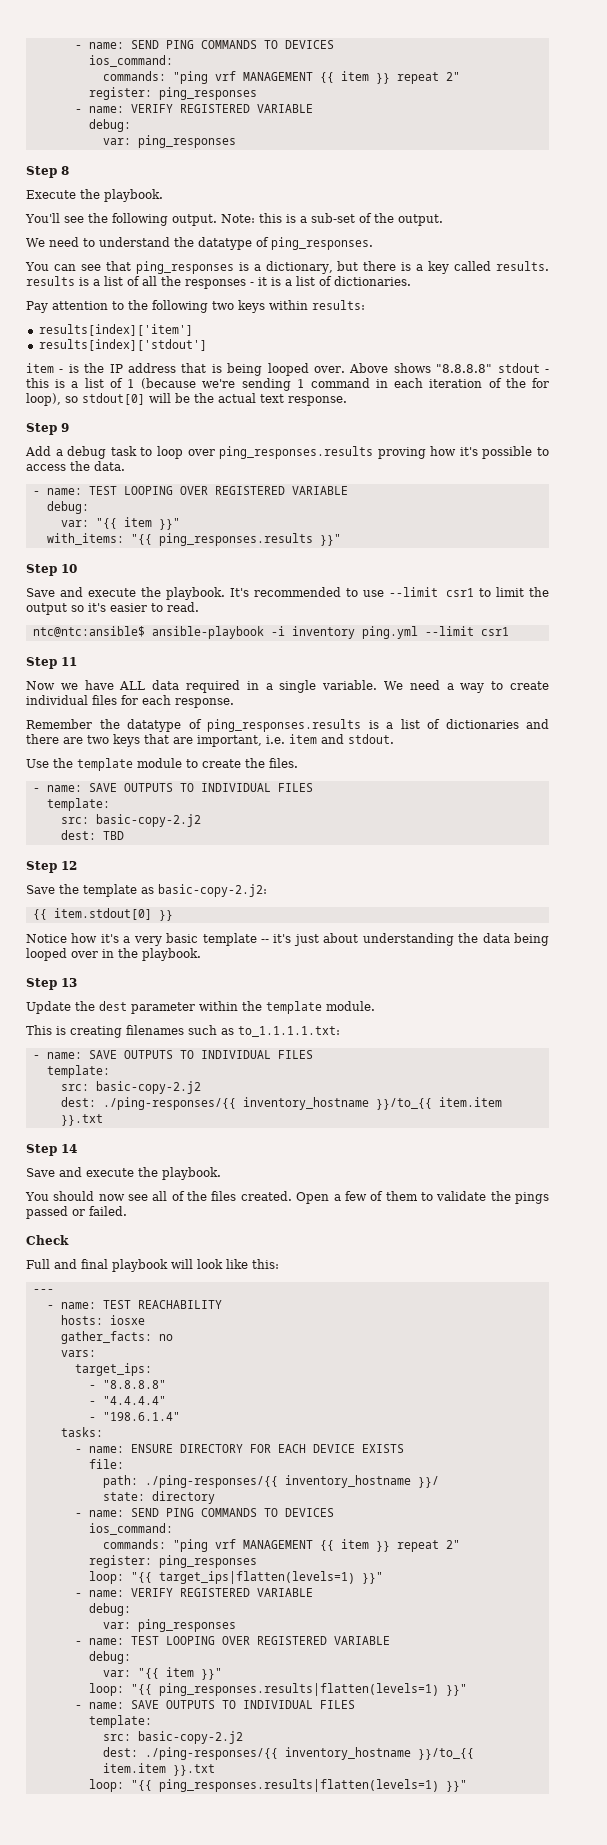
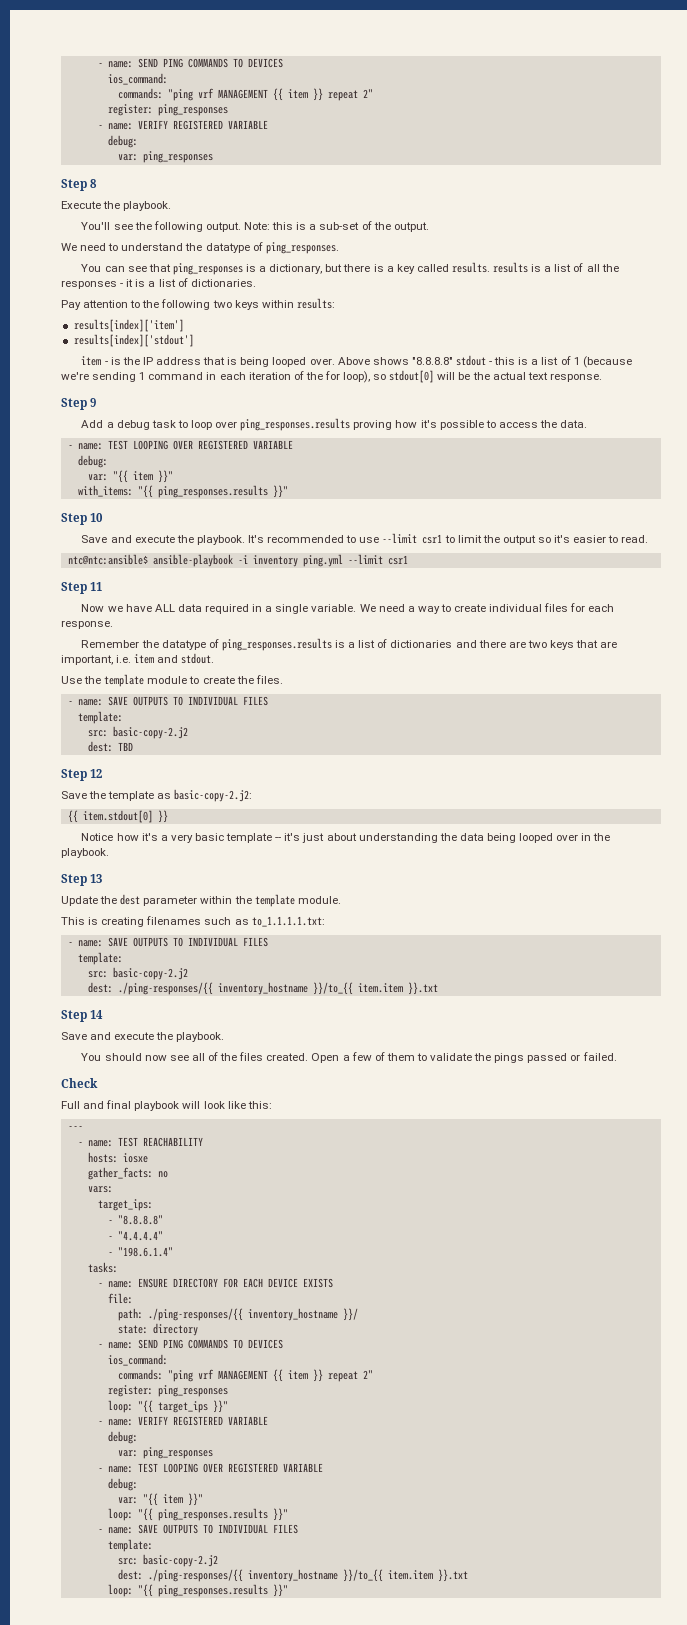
[158,1571,355,1584] target_ips|flatten(levels=1) -> [157,1401,208,1413] target_ips
[158,1683,439,1696] ping_responses.results|flatten(levels=1) -> [157,1508,268,1521] ping_responses.results
[158,1779,439,1792] ping_responses.results|flatten(levels=1) -> [157,1584,268,1597] ping_responses.results

